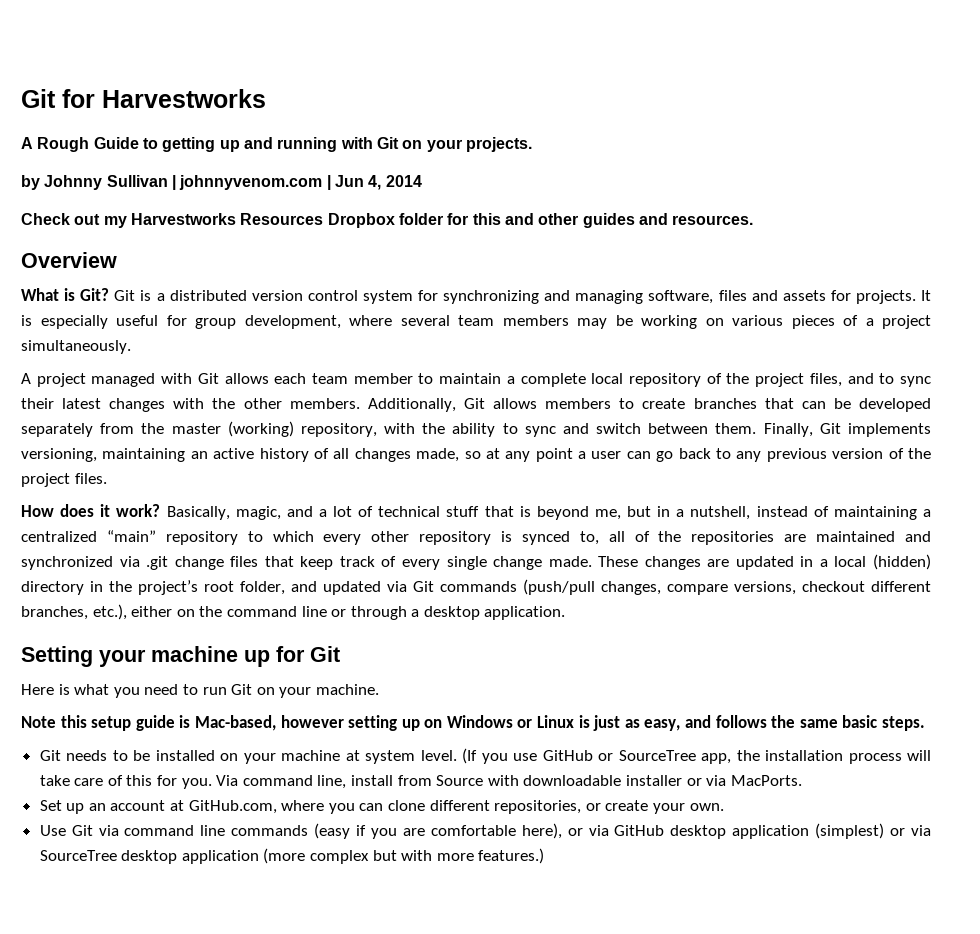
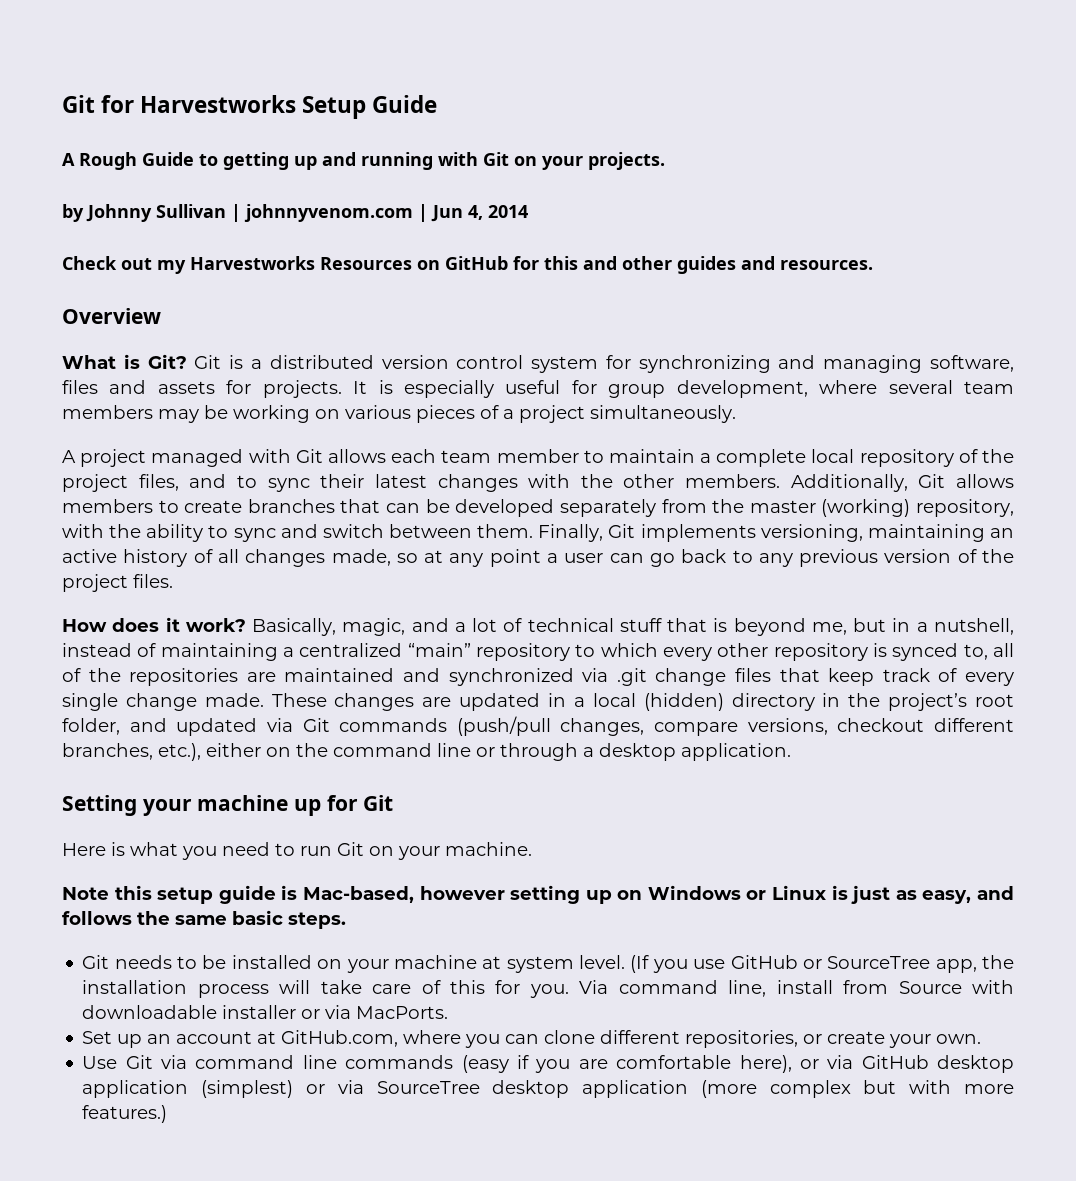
(266, 98) none -> [302,95,438,119] Setup Guide
[327,213,443,228] Dropbox folder -> [417,256,508,270] on GitHub

